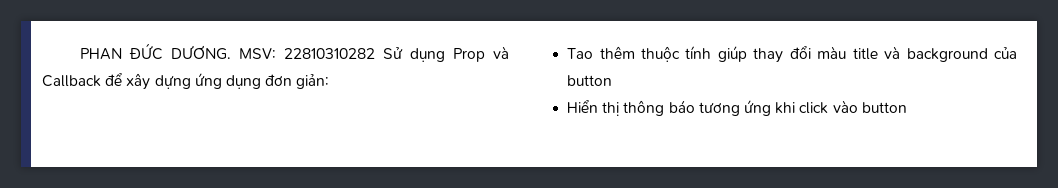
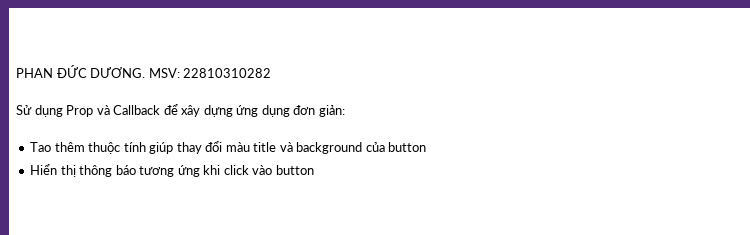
(375, 53) none -> (272, 73) //

